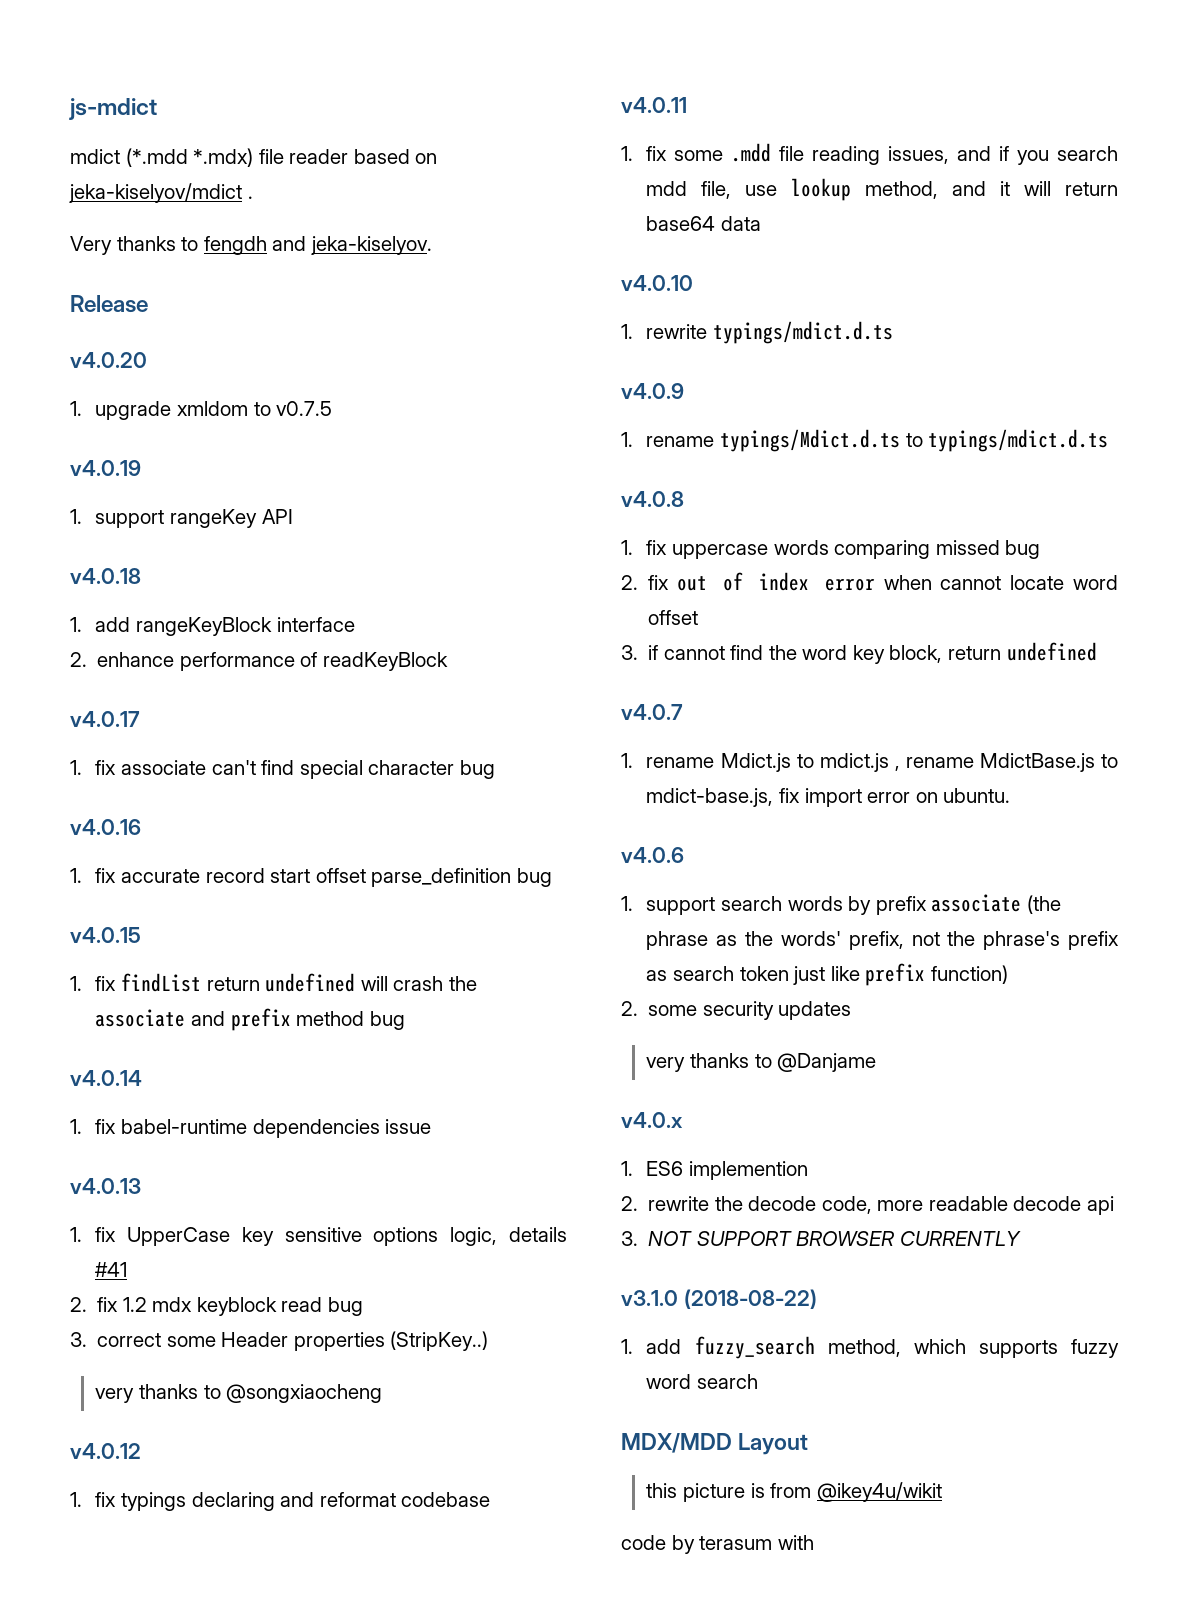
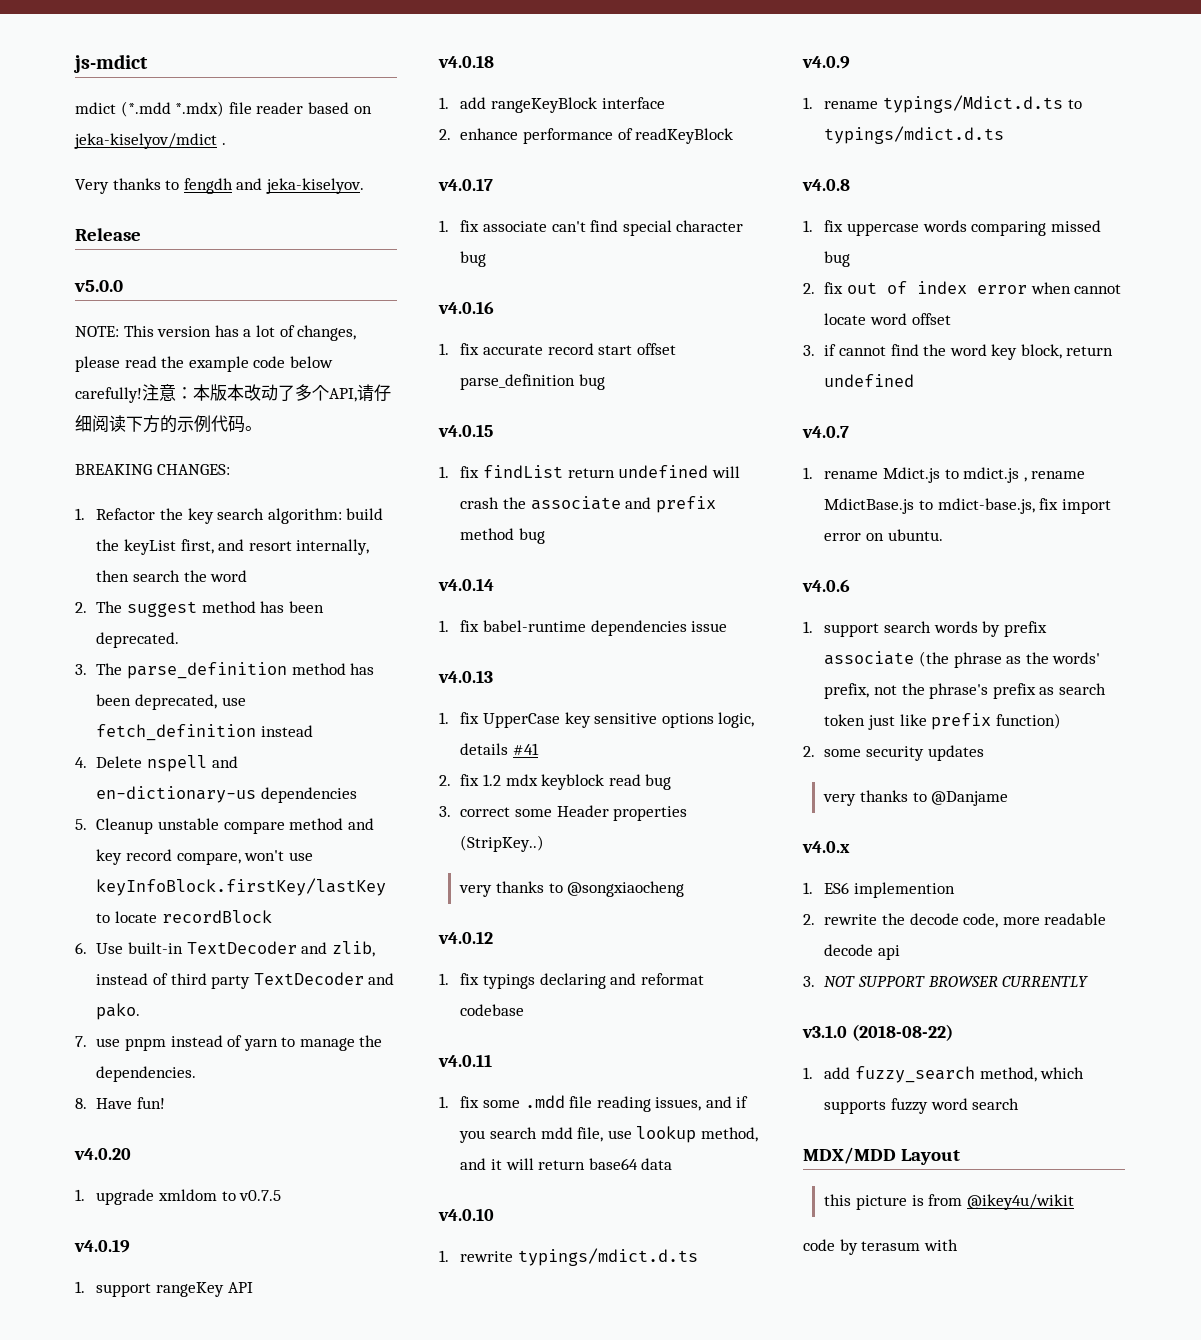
(148, 304) none -> [74,280,123,292] [75,325,357,341] [75,356,333,372] [75,384,391,403] [75,415,262,433] [75,464,230,475] [75,508,384,524] [96,539,370,555] [96,570,248,582] [75,601,324,617] [96,632,180,648] [75,662,375,679] [96,694,246,710] [96,724,313,741] [75,755,238,772] [96,786,357,803] [75,818,374,834] [96,849,313,865] [96,878,387,896] [96,910,272,923] [75,941,375,957] [96,972,395,989] [96,1003,141,1020] [75,1035,383,1051] [96,1066,197,1082] [75,1097,165,1109] // v5.0.0 // NOTE: This version has a lot of changes, please read the example code below carefully!注意：本版本改动了多个API,请仔细阅读下方的示例代码。 // BREAKING CHANGES: // 1. Refactor the key search algorithm: build the keyList first, and resort internally, then search the word // 2. The suggest method has been deprecated. // 3. The parse_definition method has been deprecated, use fetch_definition instead // 4. Delete nspell and en-dictionary-us dependencies // 5. Cleanup unstable compare method and key record compare, won't use keyInfoBlock.firstKey/lastKey to locate recordBlock // 6. Use built-in TextDecoder and zlib, instead of third party TextDecoder and pako. // 7. use pnpm instead of yarn to manage the dependencies. // 8. Have fun!

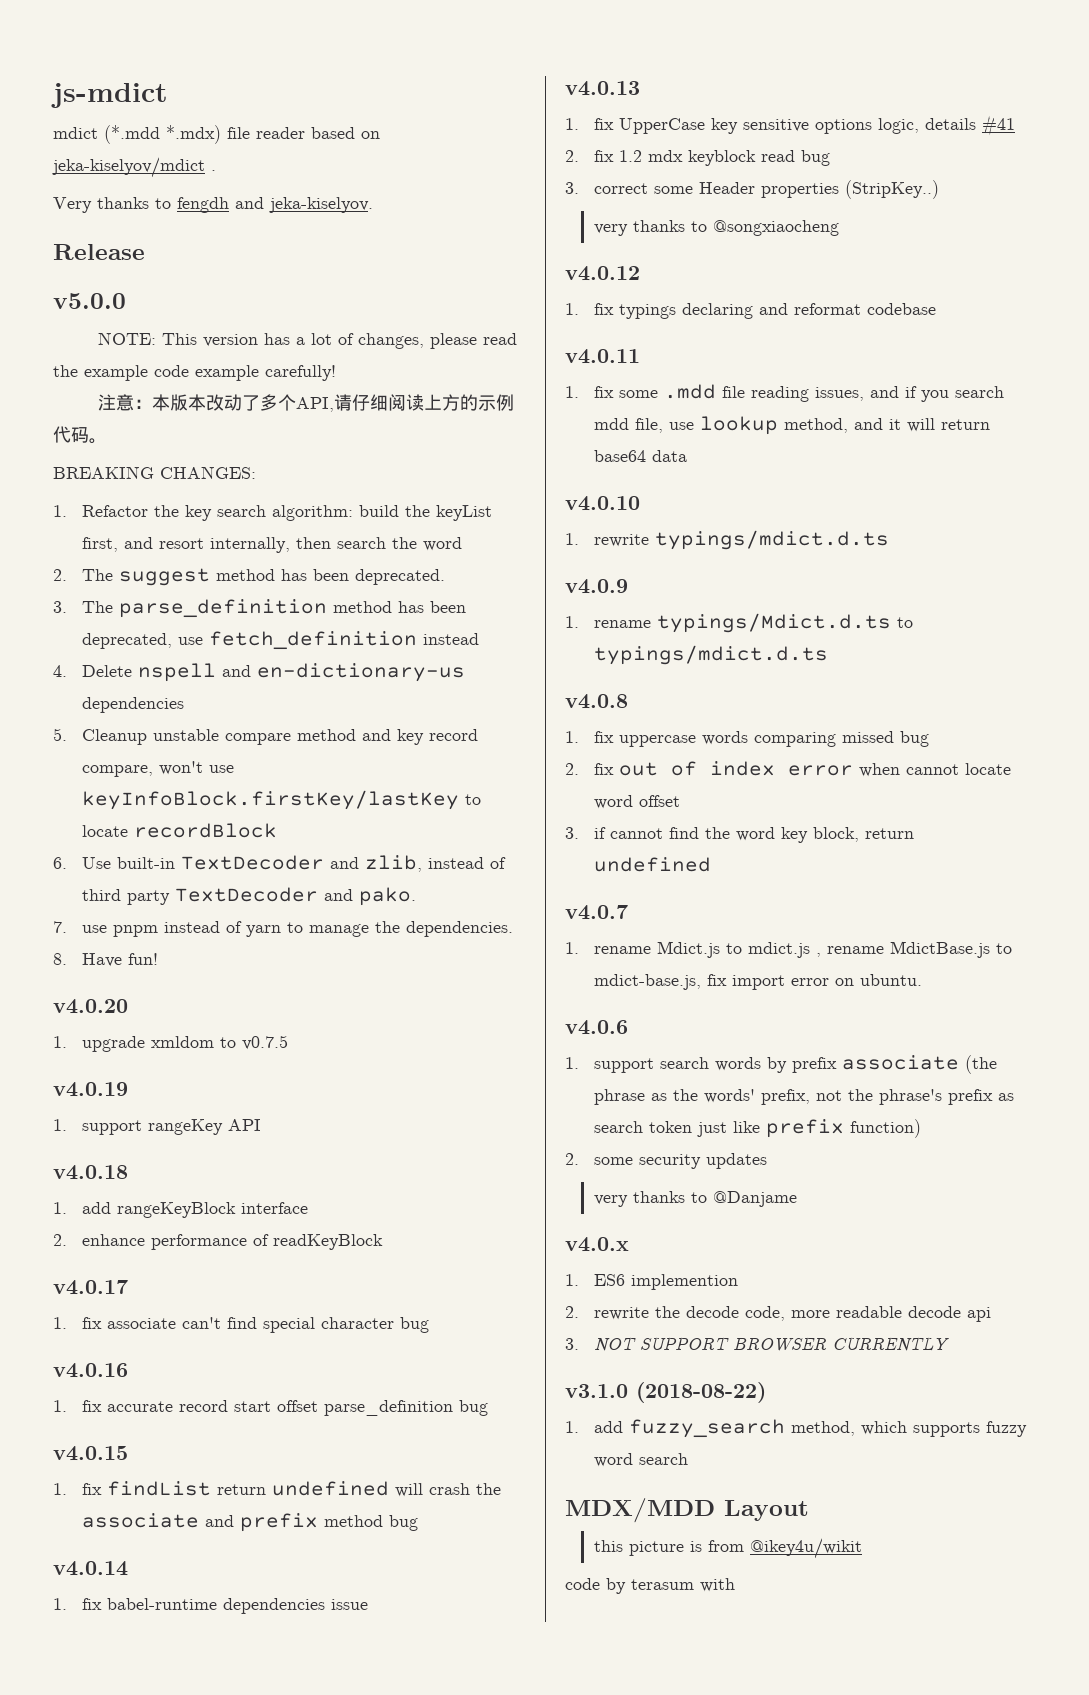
[289,356,333,368] below -> [195,365,259,381] example
(142, 395) none -> (336, 373) //
[126,416,143,432] 下 -> [423,394,442,410] 上

